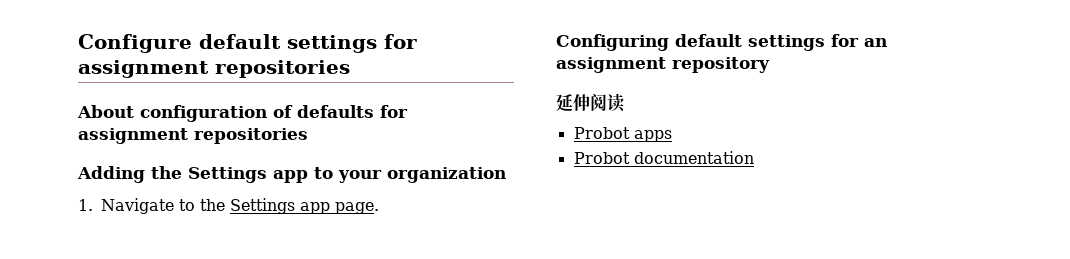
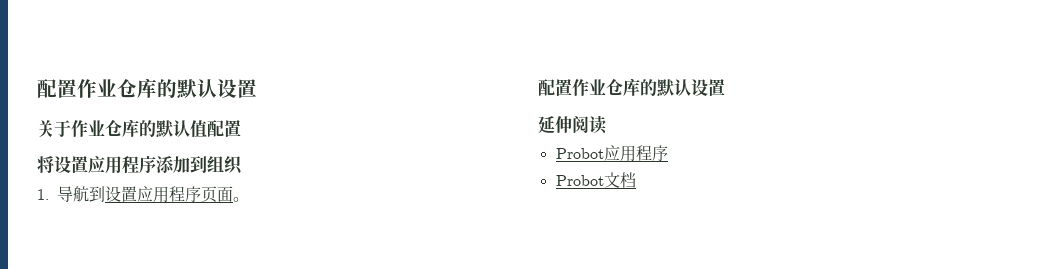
[78,34,417,53] [78,60,350,78] [77,105,408,122] [78,128,308,144] [77,166,506,183] [78,198,379,214] [556,34,887,51] [556,57,770,73] Configure default settings for assignment repositories // About configuration of defaults for assignment repositories // Adding the Settings app to your organization // 1. Navigate to the Settings app page. // Configuring default settings for an assignment repository -> [37,78,257,99] [37,119,241,138] [37,156,243,175] [37,186,249,203] [538,78,725,97] 配置作业仓库的默认设置 // 关于作业仓库的默认值配置 // 将设置应用程序添加到组织 // 1.导航到设置应用程序页面。 // 配置作业仓库的默认设置
[633,130,672,142] [573,151,754,164] apps // Probot documentation -> [603,145,668,162] [555,172,636,188] 应用程序 // Probot文档

